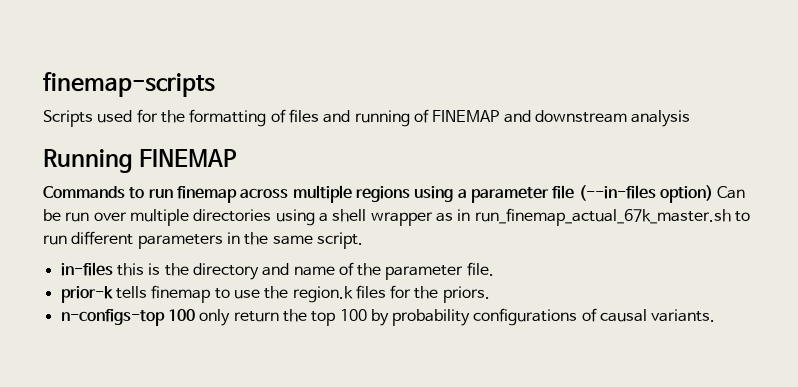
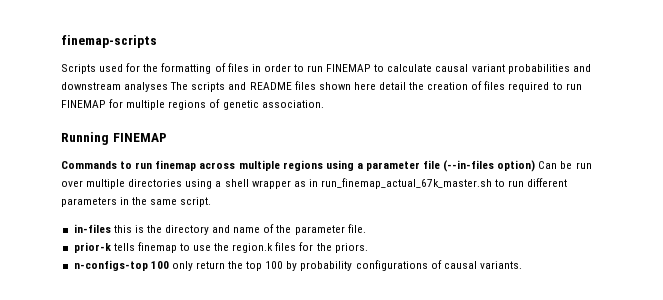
[323,109,691,127] and running of FINEMAP and downstream analysis -> [251,64,591,74] [61,81,582,92] [61,99,324,110] in order to run FINEMAP to calculate causal variant probabilities and downstream analyses The scripts and README files shown here detail the creation of files required to run FINEMAP for multiple regions of genetic association.

